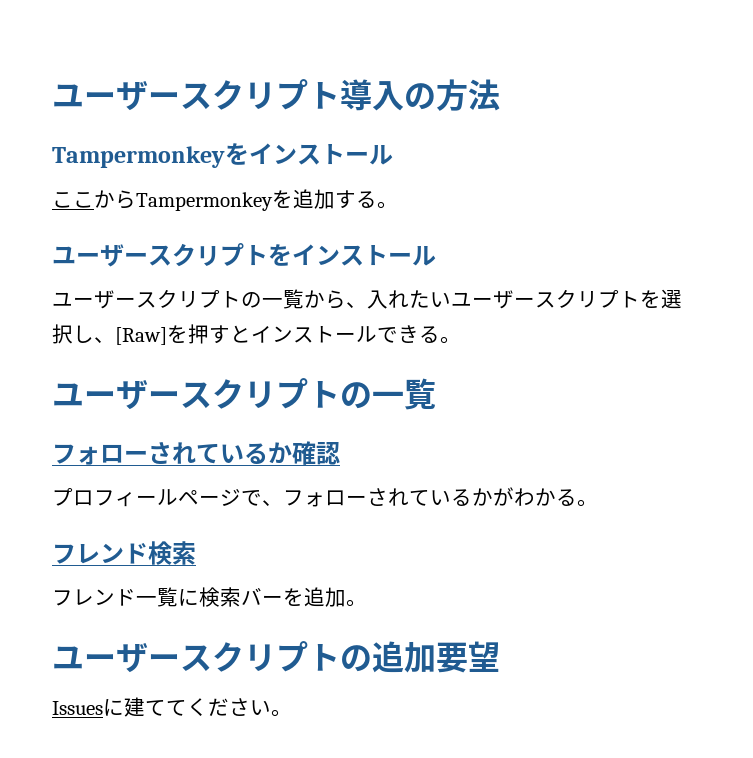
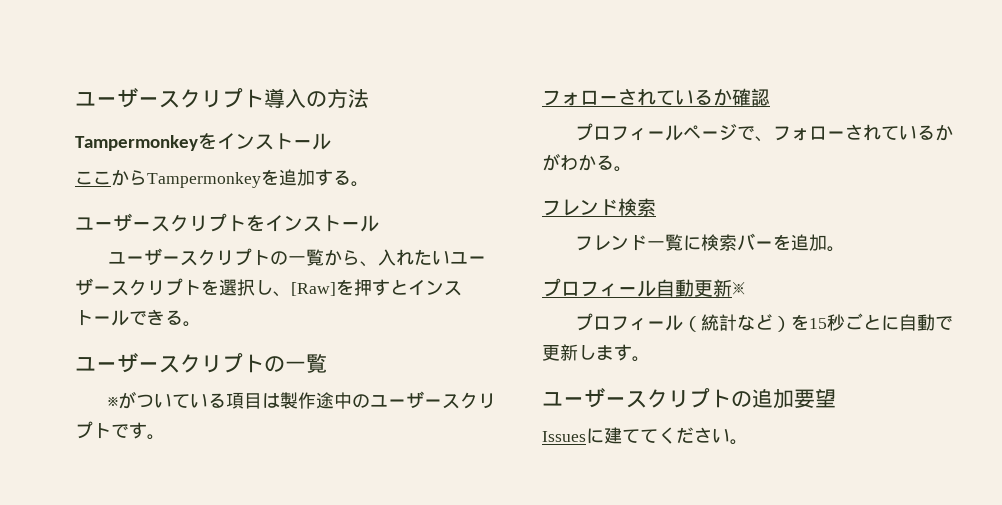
(436, 394) none -> [107,391,496,409] [75,421,165,440] // ※がついている項目は製作途中のユーザースクリプトです。
(367, 603) none -> [542,278,745,297] [574,313,953,332] [542,344,650,362] // プロフィール自動更新※ // プロフィール（統計など）を15秒ごとに自動で更新します。

